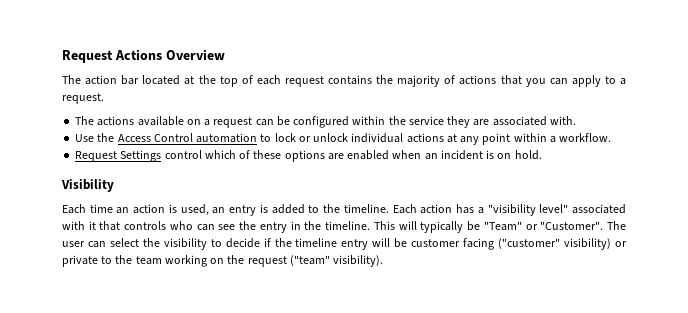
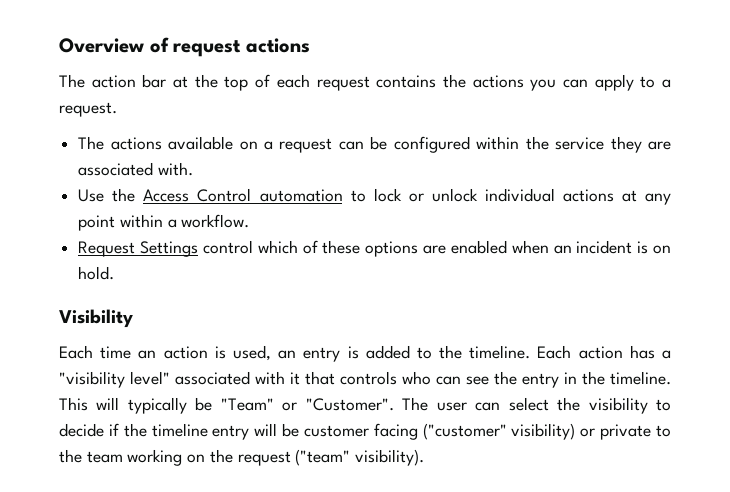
[62,49,162,63] Request Actions -> (59, 45) none
(225, 54) none -> [149,37,310,57] of request actions
[142,75,181,85] located -> (167, 81) none
[397,75,522,87] majority of actions that -> [472,75,524,88] actions

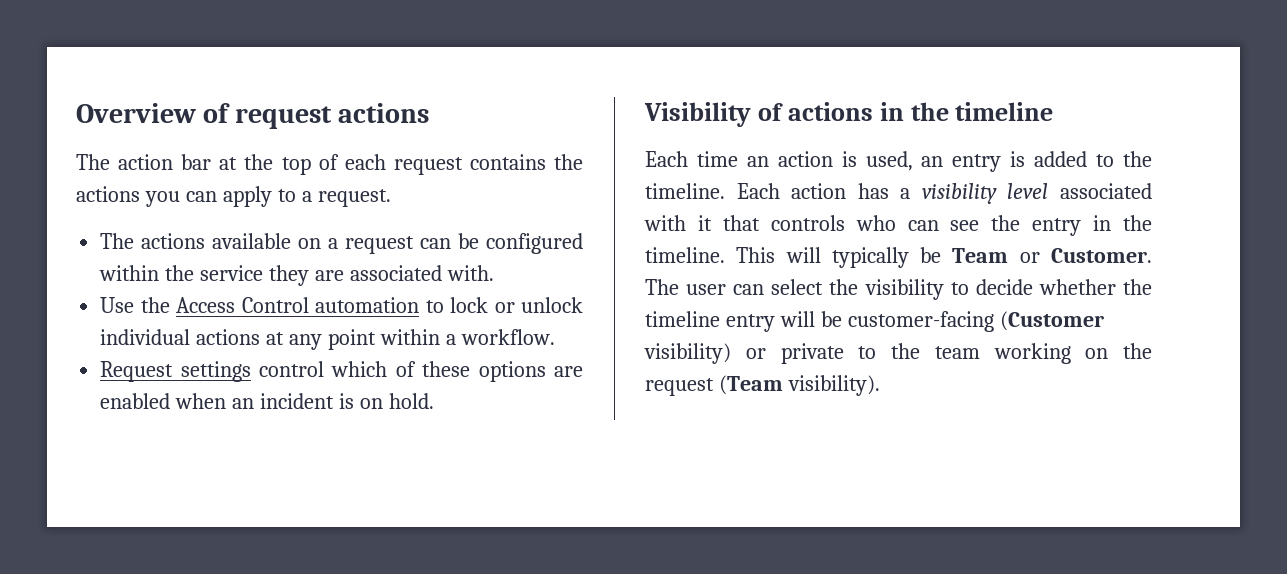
[140,241,199,257] Settings -> [180,361,251,382] settings
(133, 318) none -> [757,102,1054,121] of actions in the timeline
[59,371,170,388] "visibility level" -> [921,183,1049,204] visibility level
[220,398,394,411] "Team" or "Customer". -> [952,248,1152,263] Team or Customer.
[108,423,119,436] if -> [1038,279,1116,295] whether
[303,423,507,440] customer facing ("customer" -> [847,311,1104,332] customer-facing (Customer
[295,449,351,466] ("team" -> [718,375,783,395] (Team

